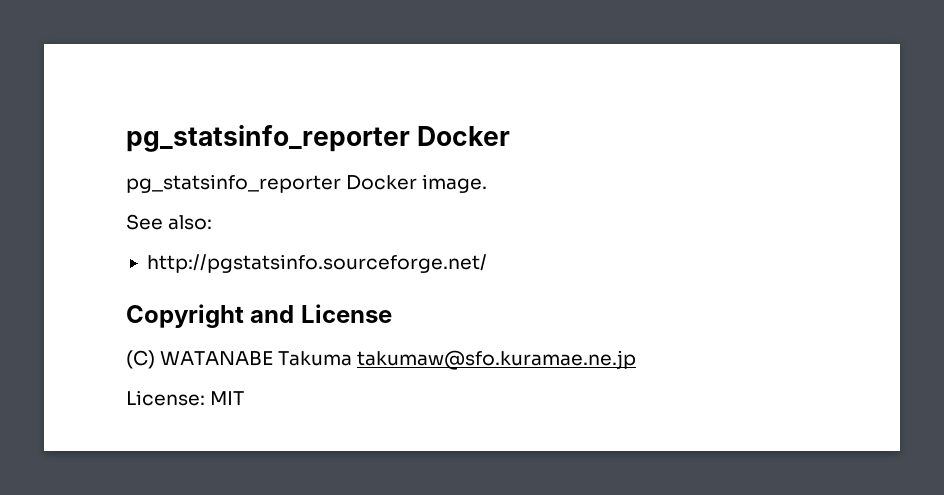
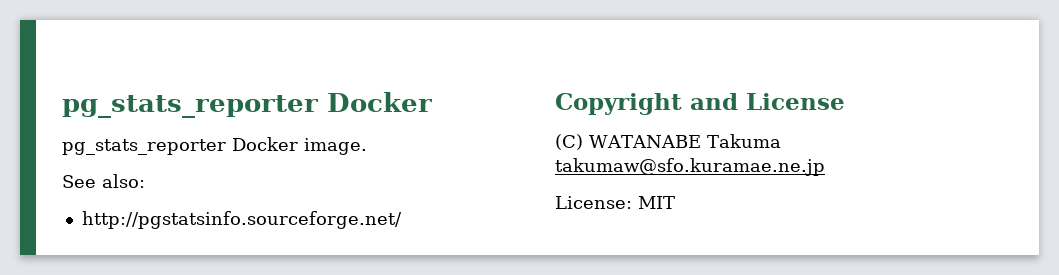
[126,125,410,152] pg_statsinfo_reporter -> [62,95,318,118] pg_stats_reporter
[126,174,341,193] pg_statsinfo_reporter -> [62,139,226,155] pg_stats_reporter

